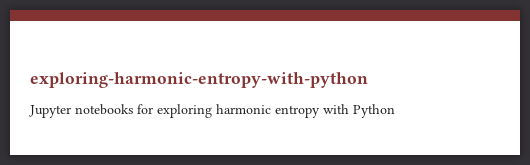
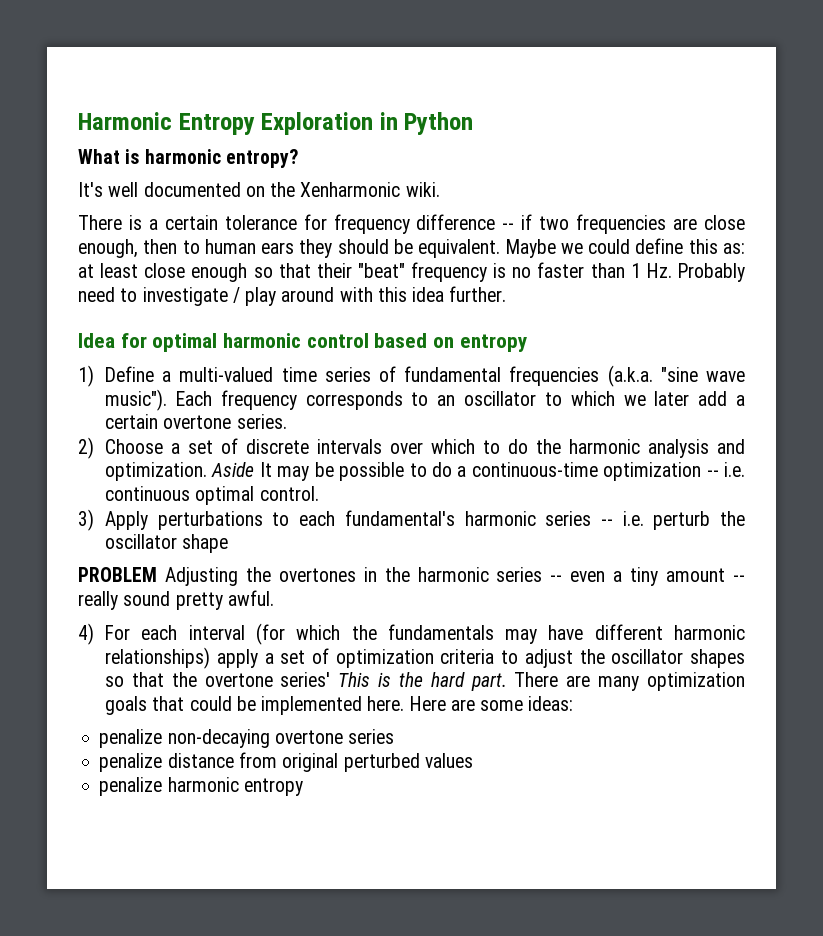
[30,72,368,88] [29,104,395,118] exploring-harmonic-entropy-with-python // Jupyter notebooks for exploring harmonic entropy with Python -> [78,112,474,135] [78,149,298,168] [78,182,440,197] [78,214,745,234] [78,238,746,258] [78,262,745,282] [78,286,507,306] [78,333,527,352] [78,365,746,387] [105,389,745,411] [105,414,287,429] [78,437,746,459] [105,462,745,481] [105,486,319,505] [78,509,746,531] [105,534,229,553] [78,567,745,586] [78,590,274,610] [78,623,746,645] [105,647,745,669] [105,672,745,691] [105,696,574,715] [99,729,395,748] [99,752,473,772] [99,777,303,796] Harmonic Entropy Exploration in Python // What is harmonic entropy? // It's well documented on the Xenharmonic wiki. // There is a certain tolerance for frequency difference -- if two frequencies are close enough, then to human ears they should be equivalent. Maybe we could define this as: at least close enough so that their "beat" frequency is no faster than 1 Hz. Probably need to investigate / play around with this idea further. // Idea for optimal harmonic control based on entropy // 1) Define a multi-valued time series of fundamental frequencies (a.k.a. "sine wave music"). Each frequency corresponds to an oscillator to which we later add a certain overtone series. // 2) Choose a set of discrete intervals over which to do the harmonic analysis and optimization. Aside It may be possible to do a continuous-time optimization -- i.e. continuous optimal control. // 3) Apply perturbations to each fundamental's harmonic series -- i.e. perturb the oscillator shape // PROBLEM Adjusting the overtones in the harmonic series -- even a tiny amount -- really sound pretty awful. // 4) For each interval (for which the fundamentals may have different harmonic relationships) apply a set of optimization criteria to adjust the oscillator shapes so that the overtone series' This is the hard part. There are many optimization goals that could be implemented here. Here are some ideas: // penalize non-decaying overtone series // penalize distance from original perturbed values // penalize harmonic entropy

